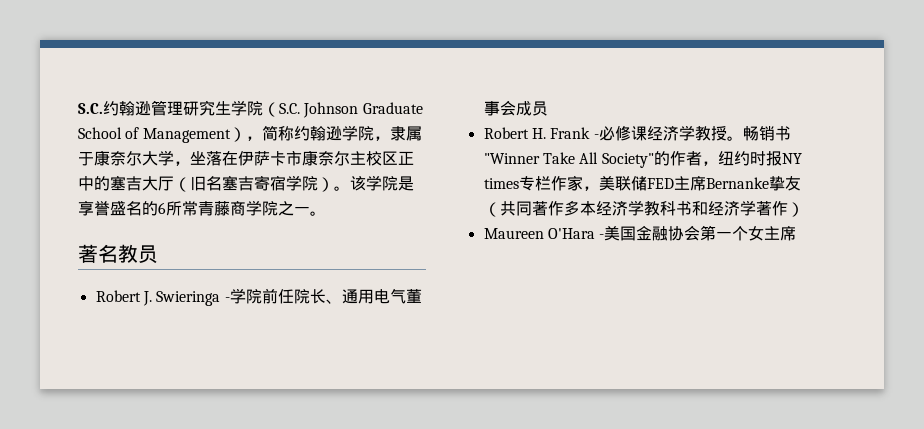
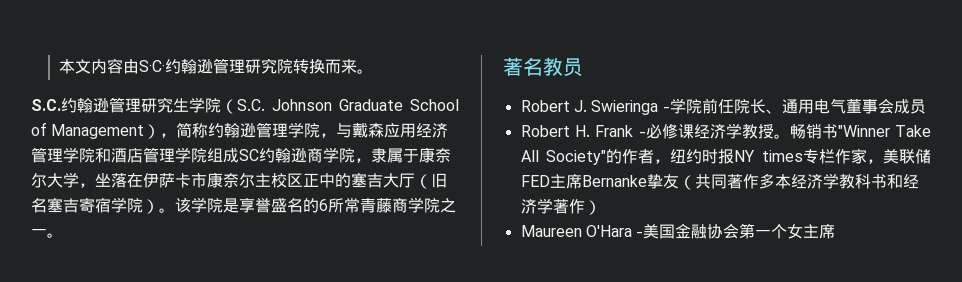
(78, 108) none -> [58,58,373,74] 本文内容由S·C·约翰逊管理研究院转换而来。 //
(342, 133) none -> [256,122,449,138] [31,147,323,163] 管理学院，与戴森应用经济管理学院和酒店管理学院组成SC约翰逊商

